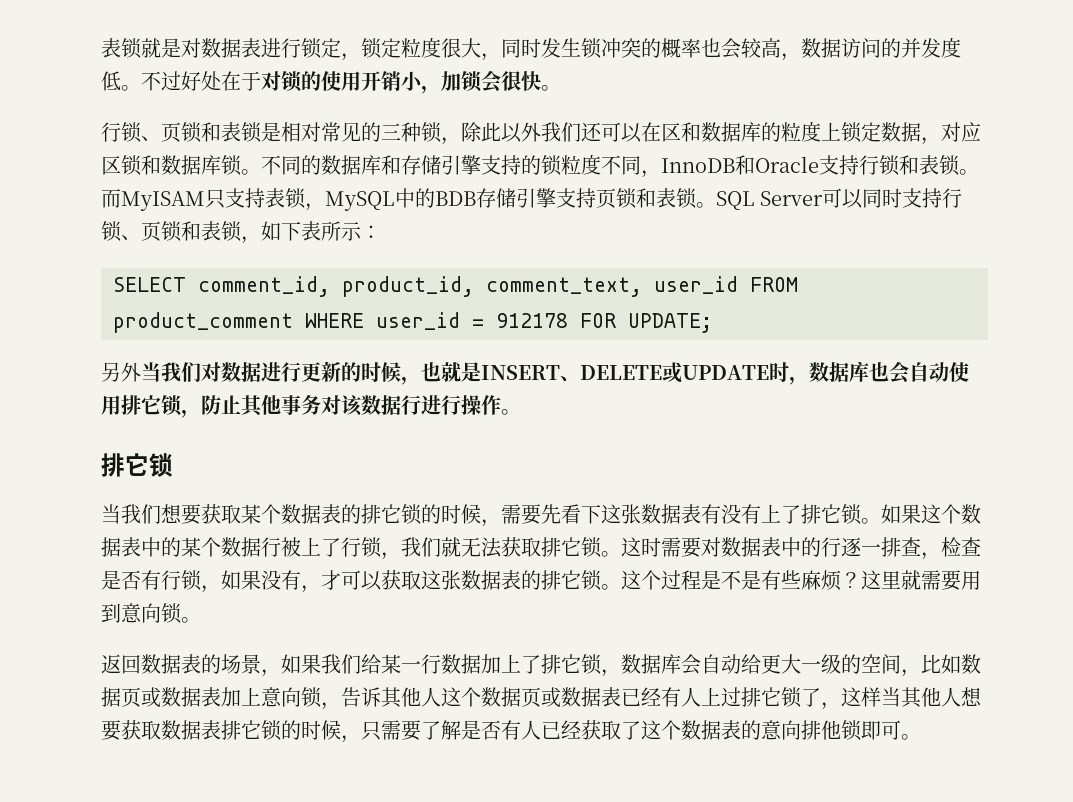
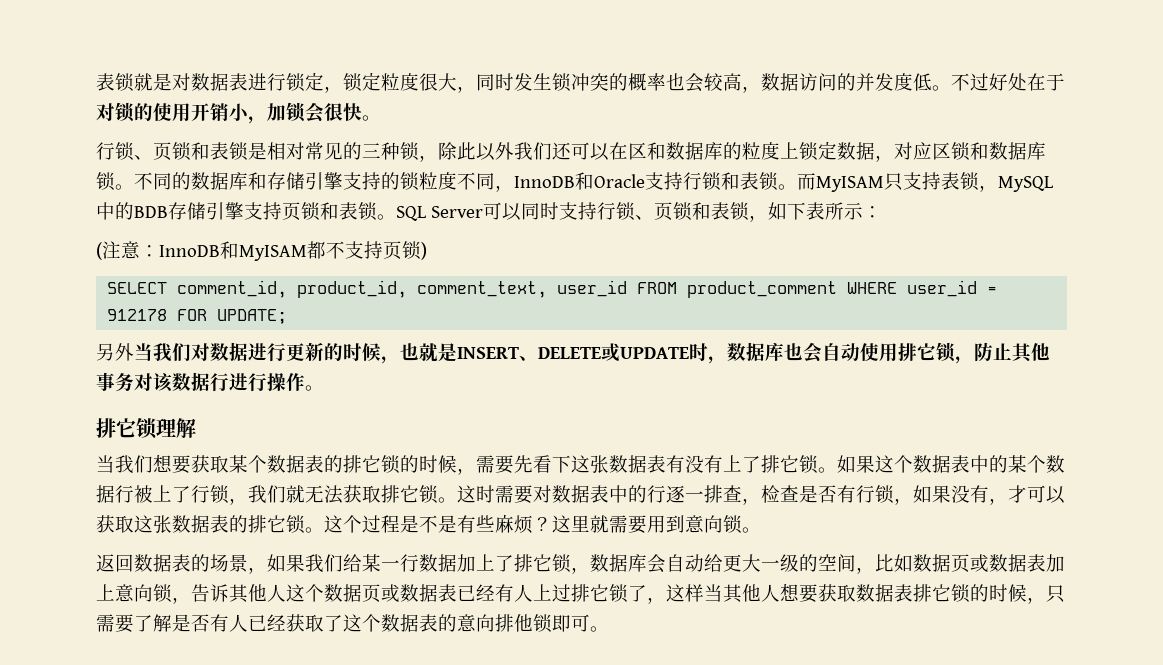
(381, 232) none -> [96,241,427,261] // (注意：InnoDB和MyISAM都不支持页锁)
(173, 465) none -> [156,418,196,438] 理解

